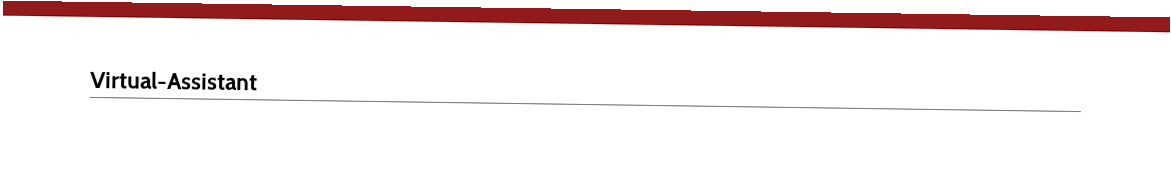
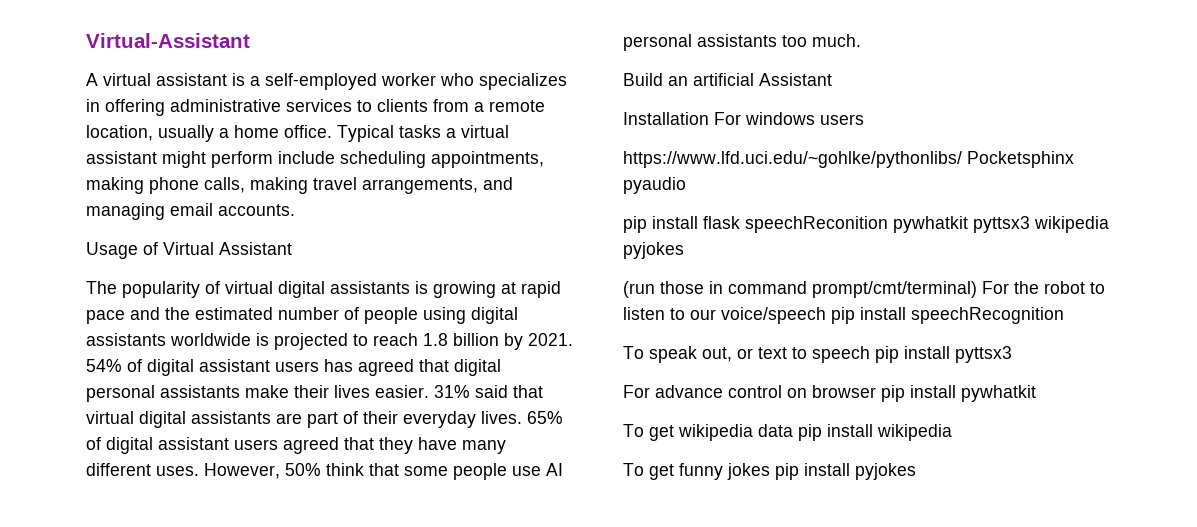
(258, 80) none -> [86,73,567,90] [86,99,545,116] [86,125,509,142] [86,151,544,168] [86,177,513,194] [86,203,295,220] [86,242,292,259] [86,281,561,298] [86,307,518,324] [86,333,573,350] [86,359,501,376] [86,385,543,402] [86,411,563,428] [86,437,506,454] [86,463,563,480] [623,34,861,51] [623,73,832,86] [623,112,864,125] [623,151,1074,168] [623,177,686,194] [623,216,1109,233] [623,242,684,259] [623,281,1105,298] [623,307,1064,324] [623,346,1012,363] [623,385,1036,402] [623,424,952,441] [623,463,916,480] // A virtual assistant is a self-employed worker who specializes in offering administrative services to clients from a remote location, usually a home office. Typical tasks a virtual assistant might perform include scheduling appointments, making phone calls, making travel arrangements, and managing email accounts. // Usage of Virtual Assistant // The popularity of virtual digital assistants is growing at rapid pace and the estimated number of people using digital assistants worldwide is projected to reach 1.8 billion by 2021. 54% of digital assistant users has agreed that digital personal assistants make their lives easier. 31% said that virtual digital assistants are part of their everyday lives. 65% of digital assistant users agreed that they have many different uses. However, 50% think that some people use AI personal assistants too much. // Build an artificial Assistant // Installation For windows users // https://www.lfd.uci.edu/~gohlke/pythonlibs/ Pocketsphinx pyaudio // pip install flask speechReconition pywhatkit pyttsx3 wikipedia pyjokes // (run those in command prompt/cmt/terminal) For the robot to listen to our voice/speech pip install speechRecognition // To speak out, or text to speech pip install pyttsx3 // For advance control on browser pip install pywhatkit // To get wikipedia data pip install wikipedia // To get funny jokes pip install pyjokes

